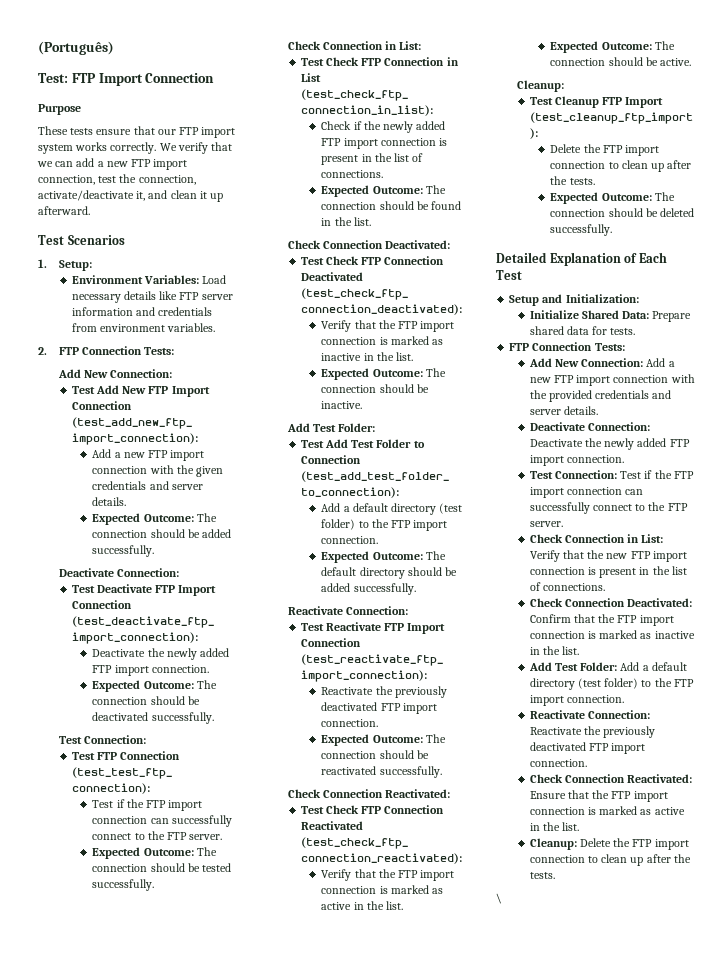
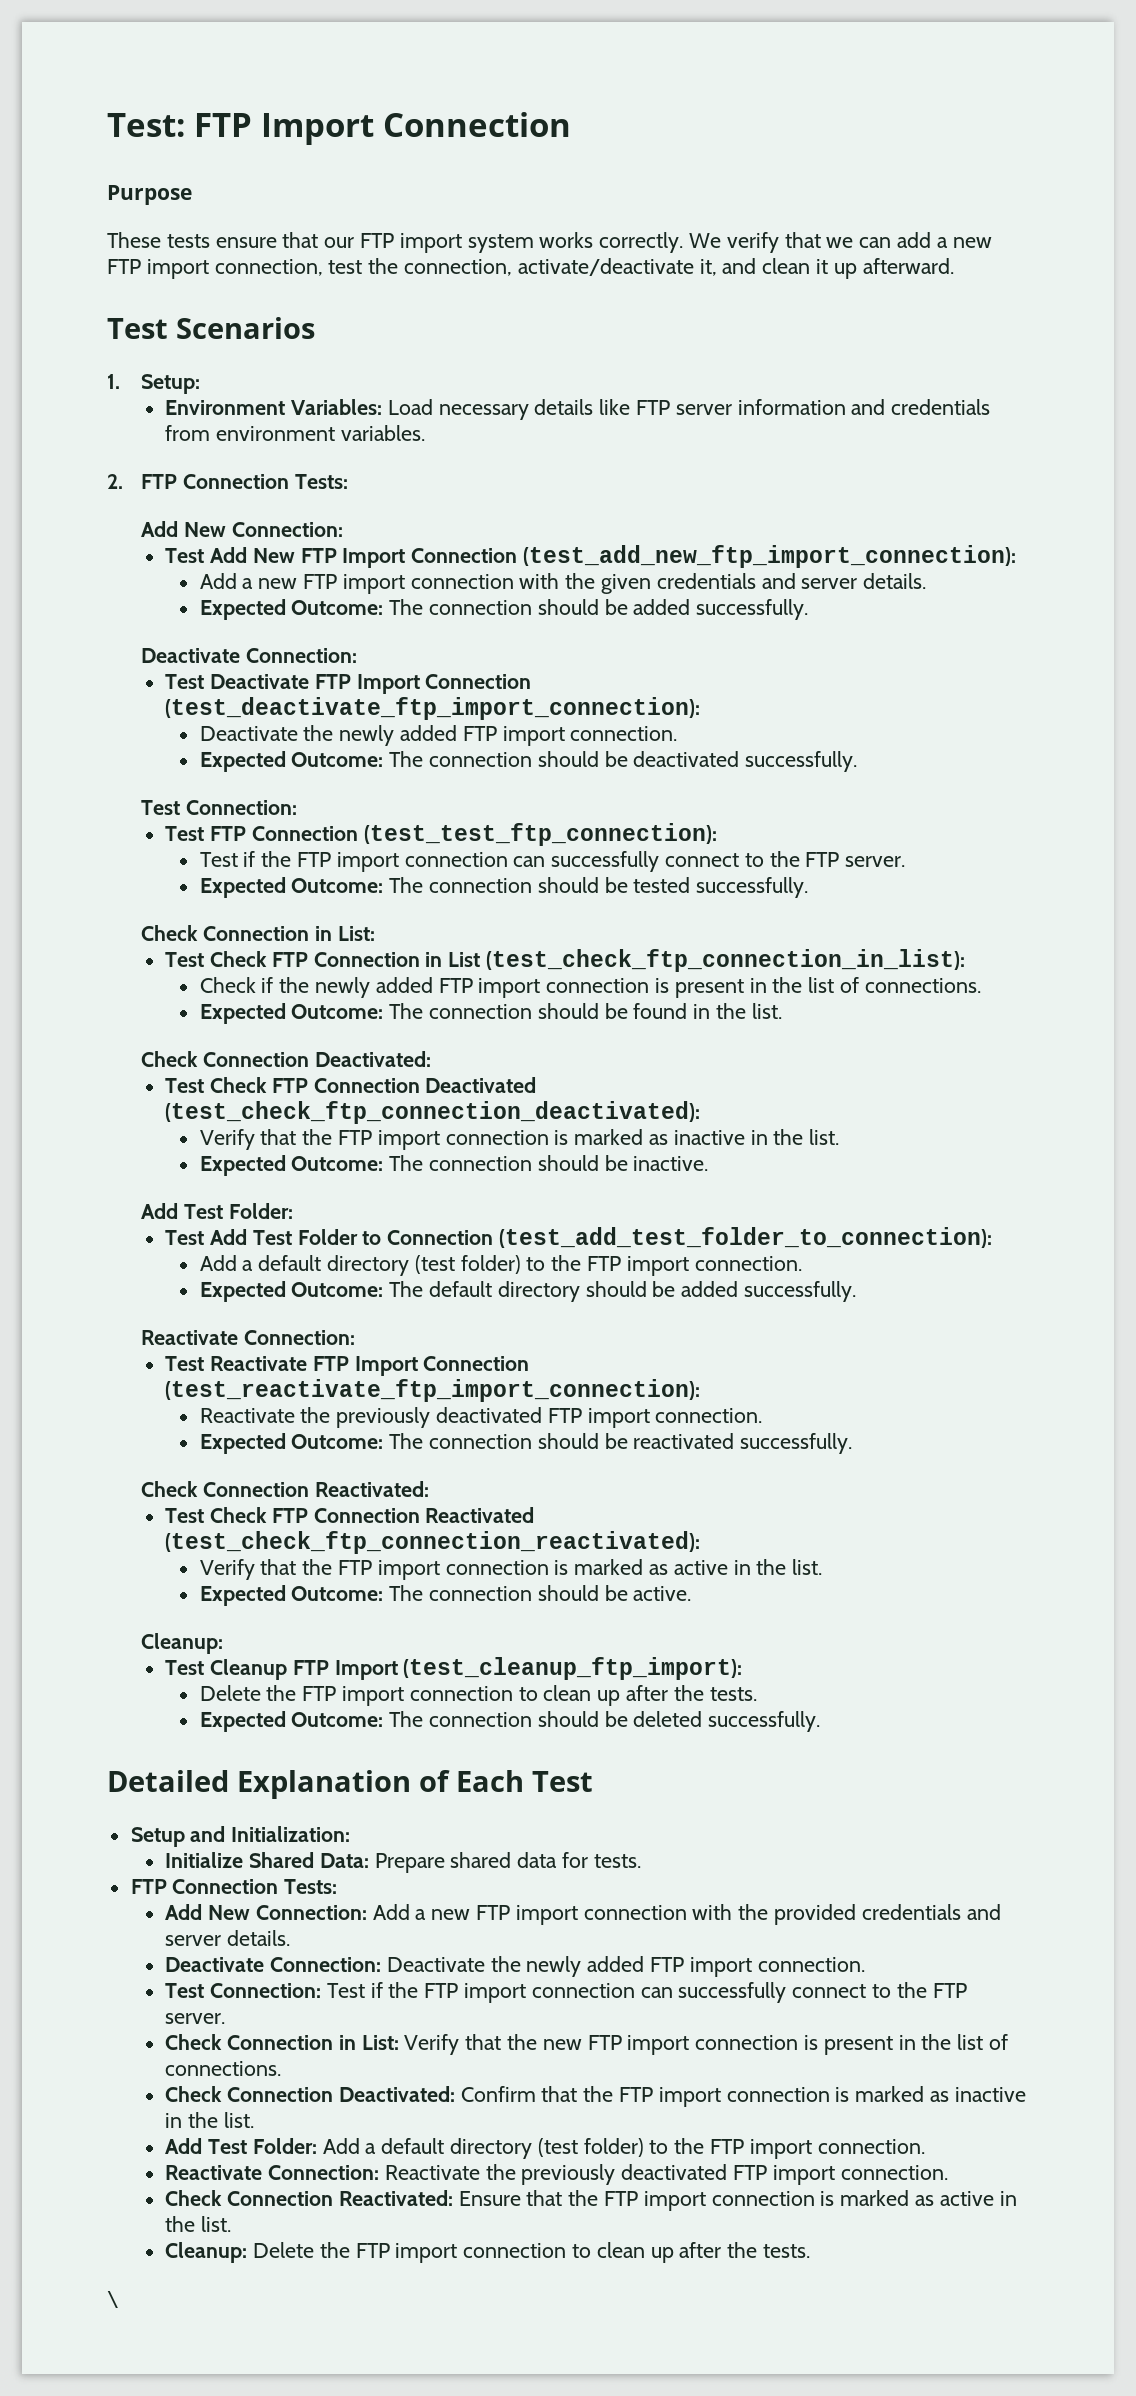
[38,41,114,55] (Português) // -> (107, 125) none

